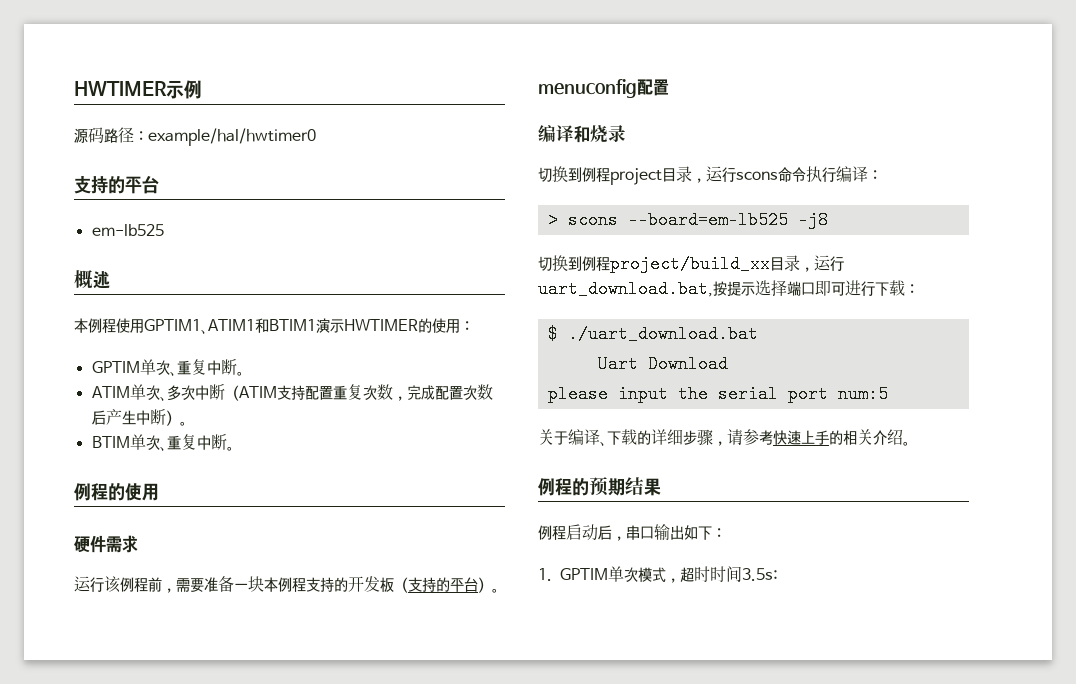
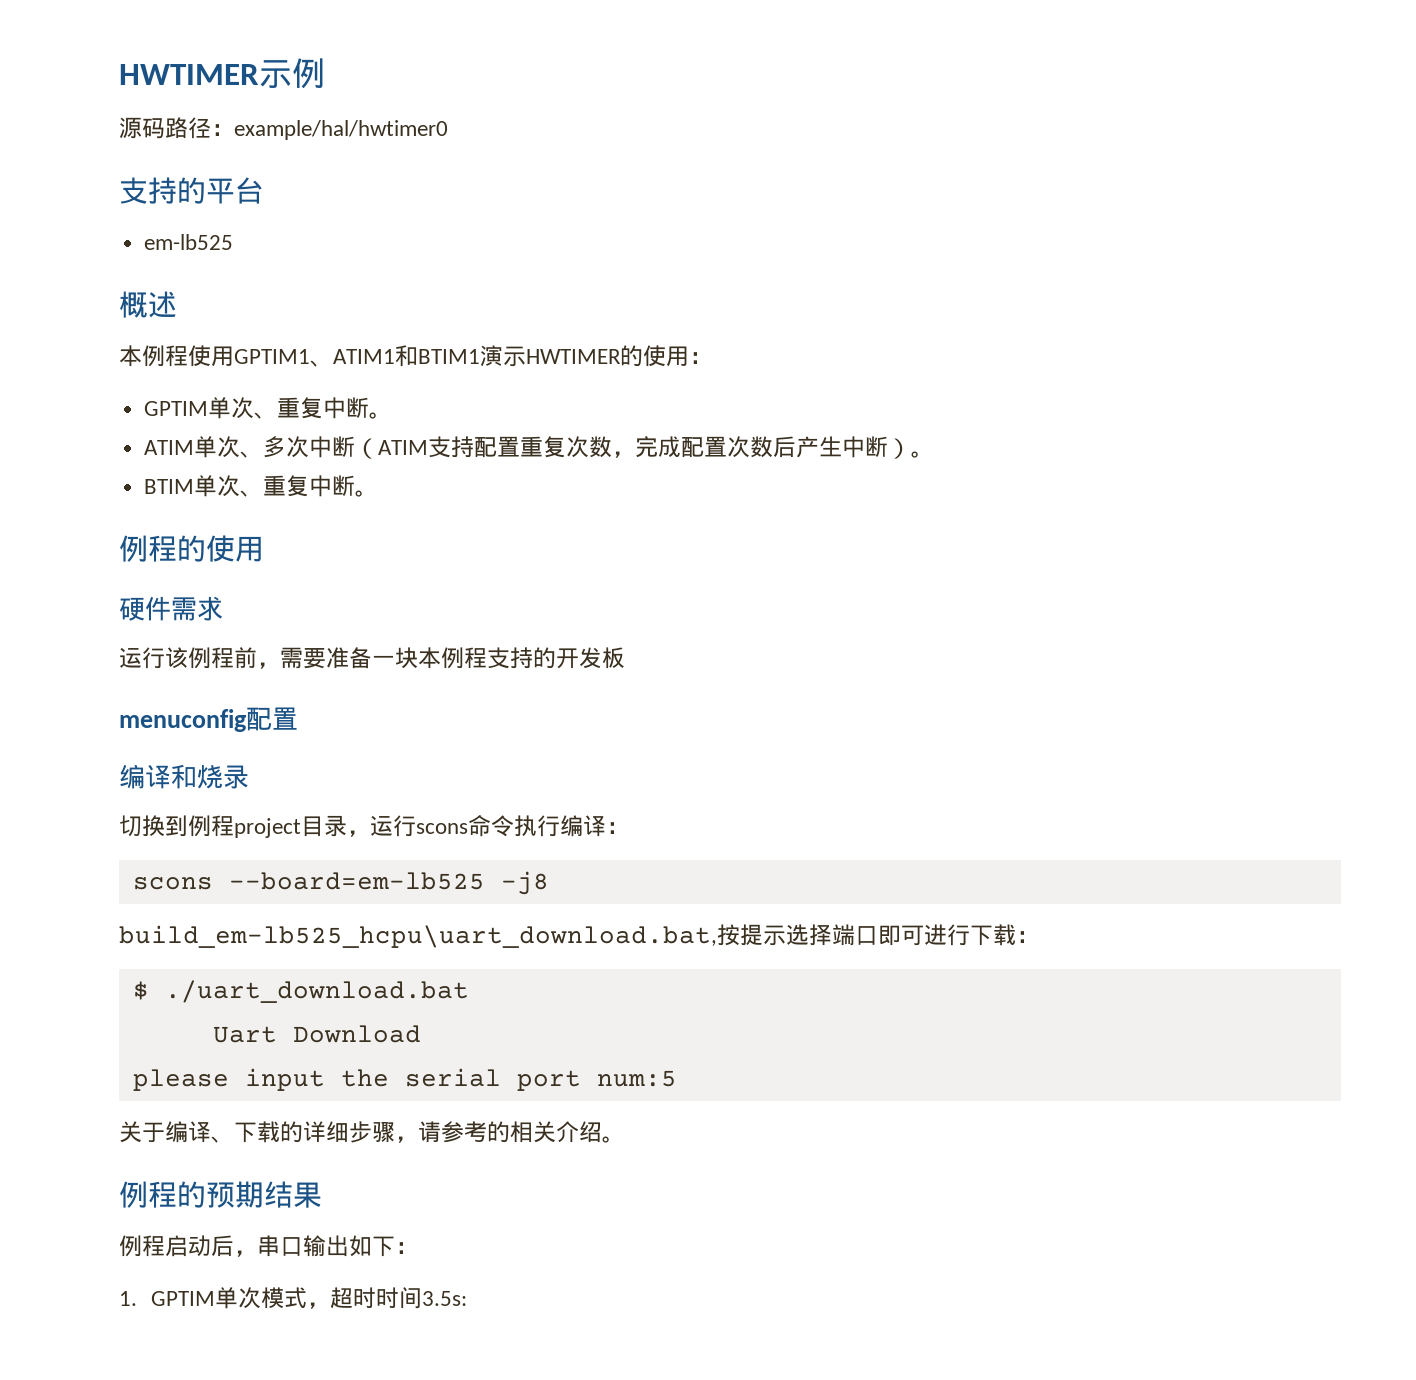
[394,577,499,593] （支持的平台）。 -> (625, 658) none
[547,211,558,229] > -> (629, 828) none
[538,255,844,273] [538,280,713,298] 切换到例程project/build_xx目录，运行uart_download.bat, -> [119,925,717,948] build_em-lb525_hcpu\uart_download.bat,
[773,430,829,445] 快速上手 -> (487, 1131) none

